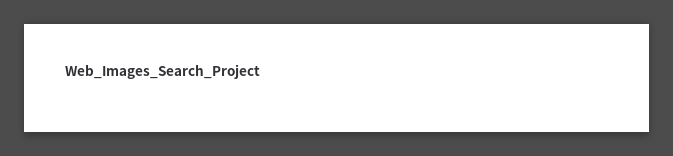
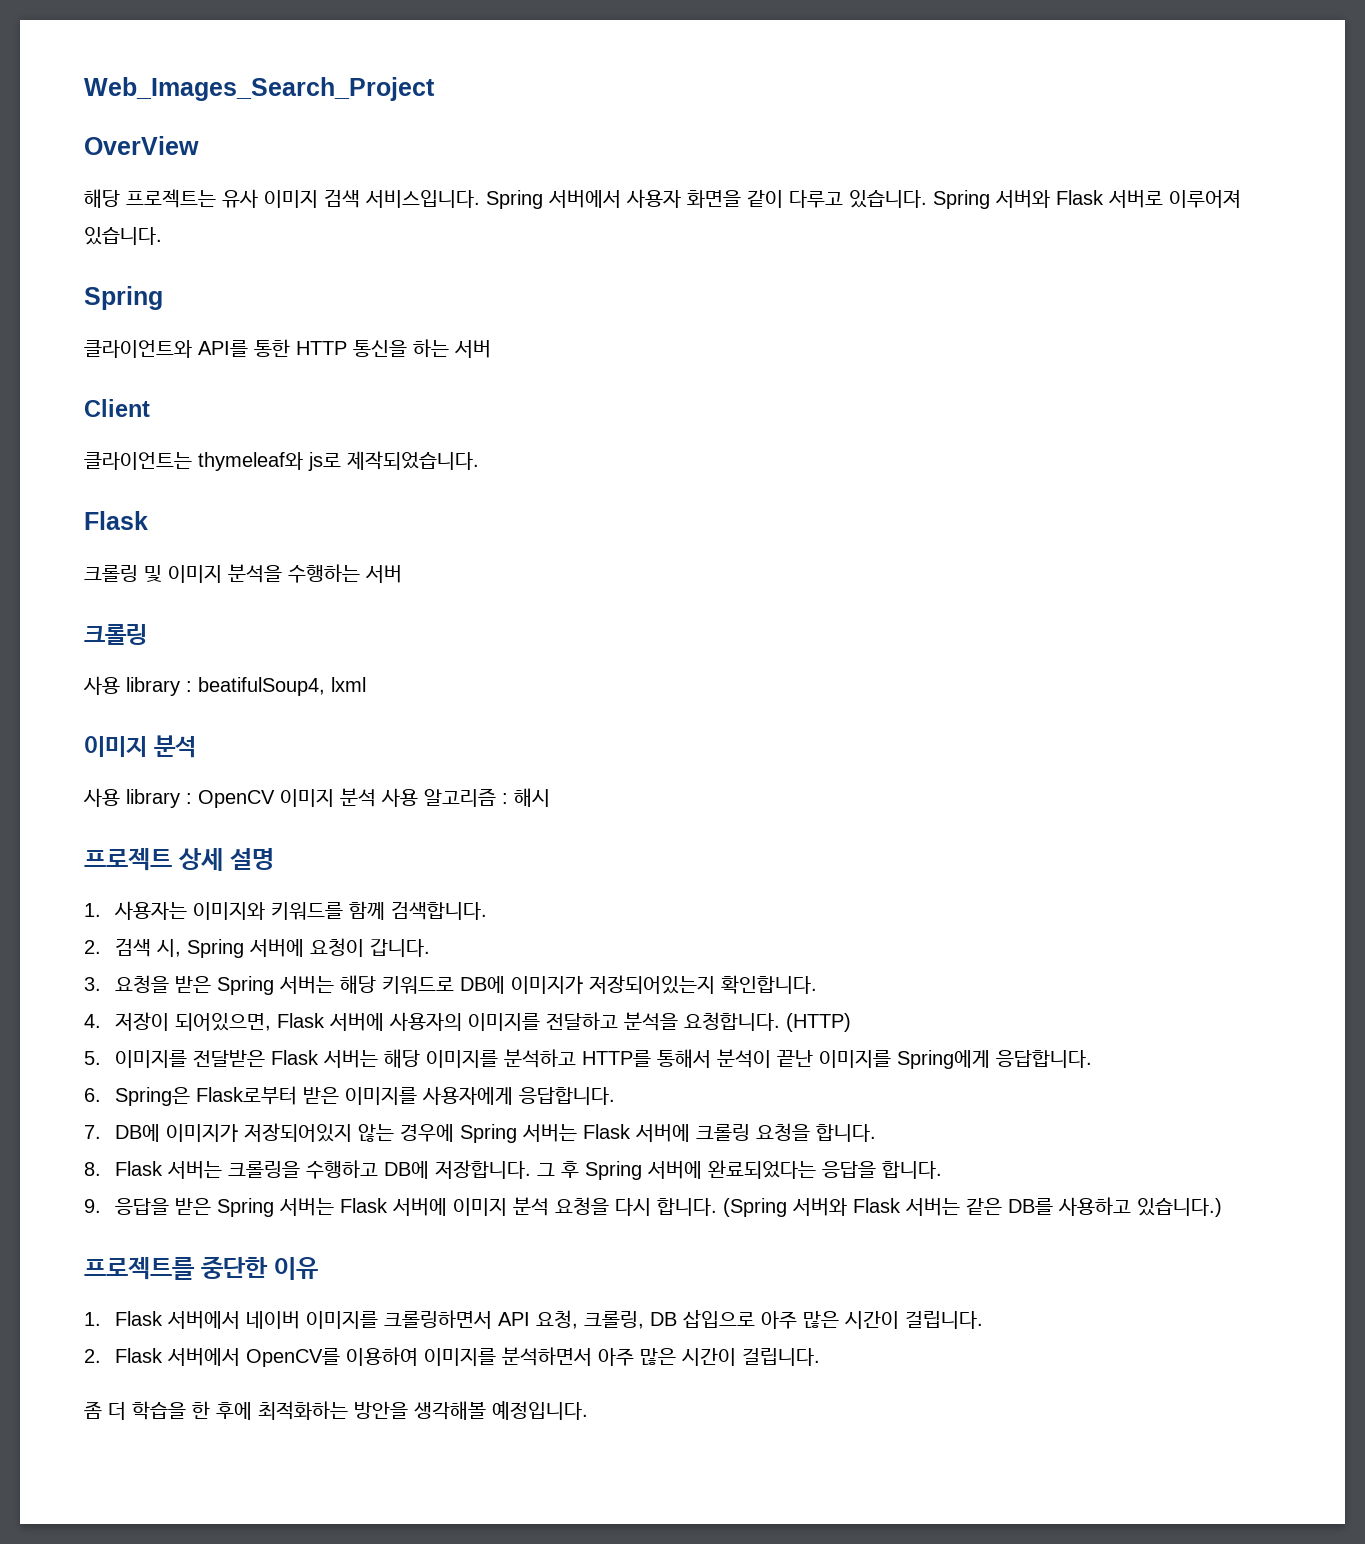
(260, 71) none -> [84,136,199,155] [84,189,1241,209] [84,227,162,245] [84,286,163,310] [84,339,491,358] [84,399,150,417] [84,451,479,471] [84,511,148,530] [84,564,402,583] [84,624,147,645] [83,676,366,696] [84,735,196,758] [83,788,550,808] [84,848,274,871] [84,901,488,920] [84,938,431,958] [84,975,818,995] [84,1012,852,1032] [84,1049,1093,1069] [84,1086,616,1106] [84,1123,877,1143] [84,1160,943,1180] [84,1197,1223,1217] [84,1256,318,1280] [84,1310,984,1329] [84,1347,821,1367] [84,1401,588,1420] // OverView // 해당 프로젝트는 유사 이미지 검색 서비스입니다. Spring 서버에서 사용자 화면을 같이 다루고 있습니다. Spring 서버와 Flask 서버로 이루어져 있습니다. // Spring // 클라이언트와 API를 통한 HTTP 통신을 하는 서버 // Client // 클라이언트는 thymeleaf와 js로 제작되었습니다. // Flask // 크롤링 및 이미지 분석을 수행하는 서버 // 크롤링 // 사용 library : beatifulSoup4, lxml // 이미지 분석 // 사용 library : OpenCV 이미지 분석 사용 알고리즘 : 해시 // 프로젝트 상세 설명 // 1. 사용자는 이미지와 키워드를 함께 검색합니다. // 2. 검색 시, Spring 서버에 요청이 갑니다. // 3. 요청을 받은 Spring 서버는 해당 키워드로 DB에 이미지가 저장되어있는지 확인합니다. // 4. 저장이 되어있으면, Flask 서버에 사용자의 이미지를 전달하고 분석을 요청합니다. (HTTP) // 5. 이미지를 전달받은 Flask 서버는 해당 이미지를 분석하고 HTTP를 통해서 분석이 끝난 이미지를 Spring에게 응답합니다. // 6. Spring은 Flask로부터 받은 이미지를 사용자에게 응답합니다. // 7. DB에 이미지가 저장되어있지 않는 경우에 Spring 서버는 Flask 서버에 크롤링 요청을 합니다. // 8. Flask 서버는 크롤링을 수행하고 DB에 저장합니다. 그 후 Spring 서버에 완료되었다는 응답을 합니다. // 9. 응답을 받은 Spring 서버는 Flask 서버에 이미지 분석 요청을 다시 합니다. (Spring 서버와 Flask 서버는 같은 DB를 사용하고 있습니다.) // 프로젝트를 중단한 이유 // 1. Flask 서버에서 네이버 이미지를 크롤링하면서 API 요청, 크롤링, DB 삽입으로 아주 많은 시간이 걸립니다. // 2. Flask 서버에서 OpenCV를 이용하여 이미지를 분석하면서 아주 많은 시간이 걸립니다. // 좀 더 학습을 한 후에 최적화하는 방안을 생각해볼 예정입니다.

